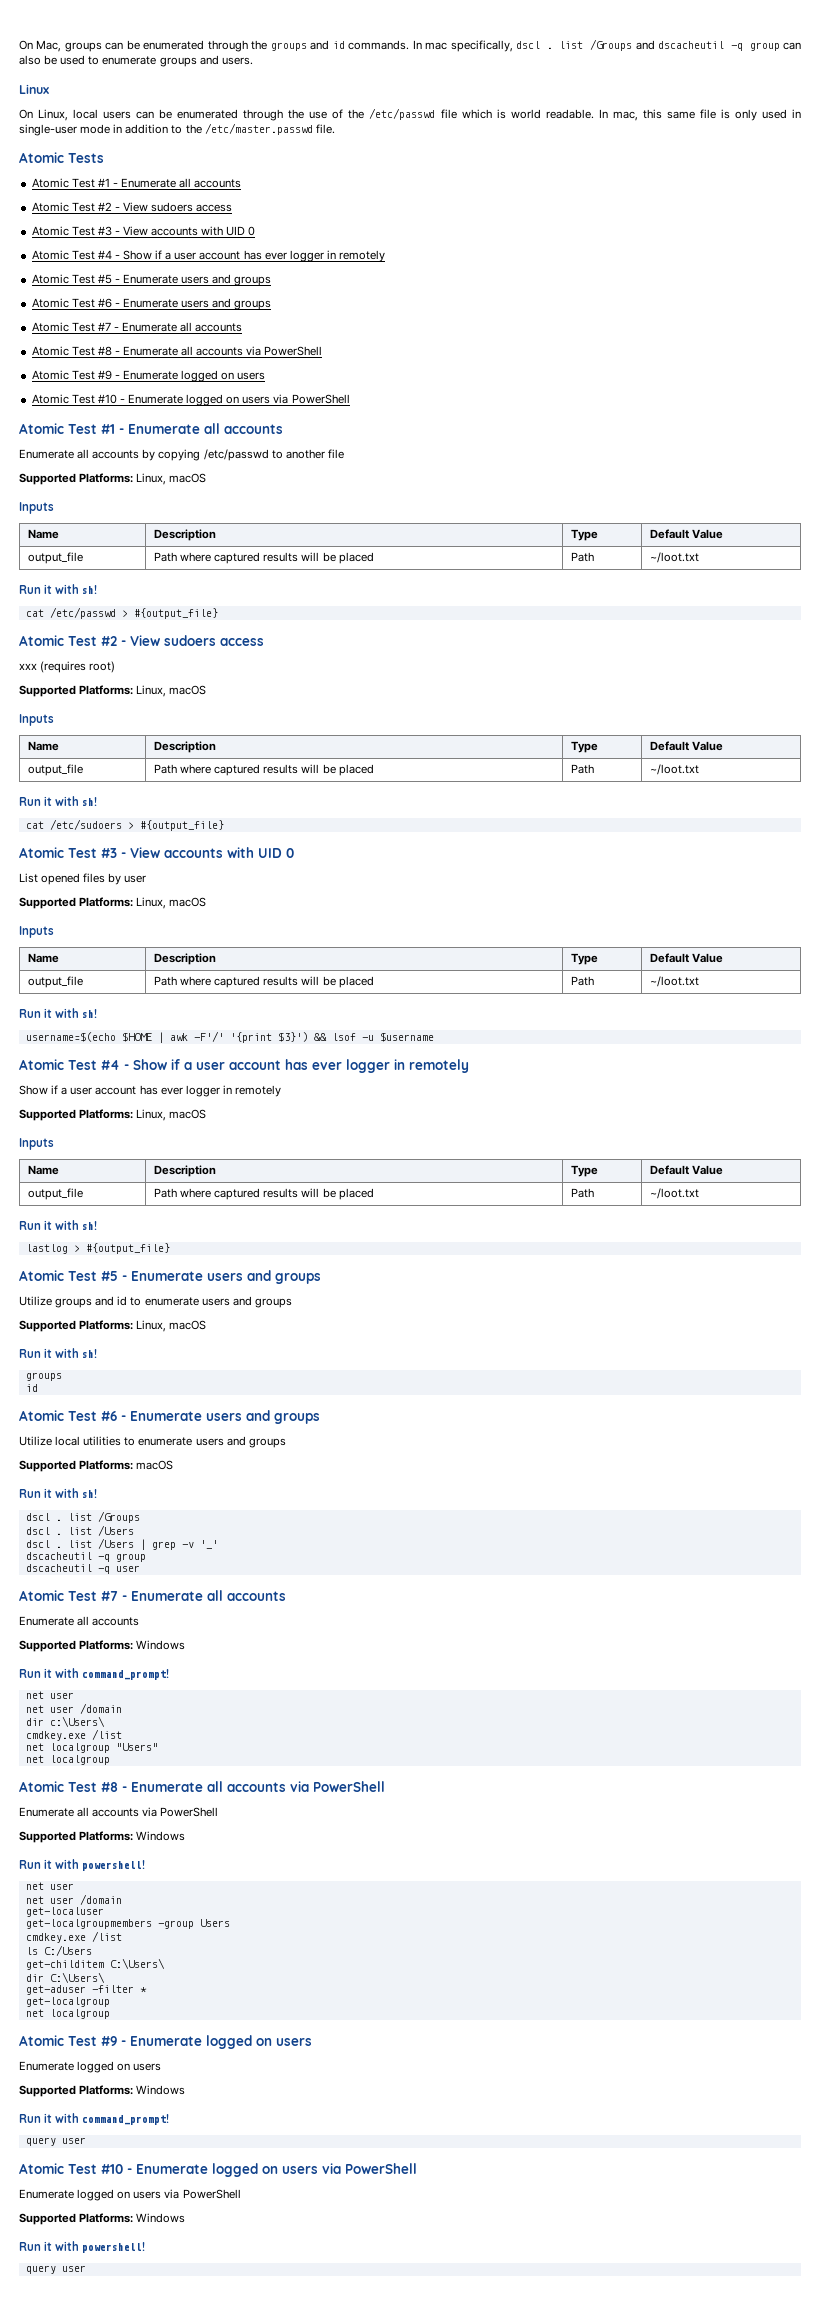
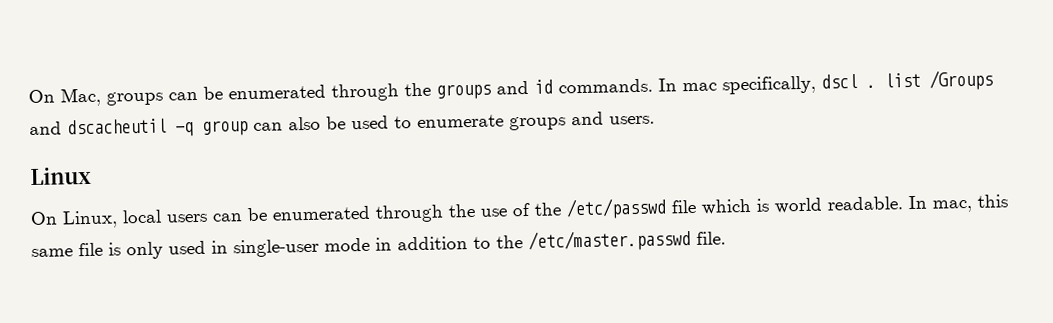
[19,152,104,163] [31,178,242,188] [31,202,233,212] [31,226,256,236] [31,250,386,262] [31,274,272,286] [31,298,272,310] [31,322,243,332] [31,346,323,356] [31,370,266,382] [31,394,350,406] [19,423,283,434] [19,449,344,461] [19,473,207,485] [19,502,54,514] [28,529,60,539] [154,529,217,541] [571,529,599,541] [650,529,724,539] [28,552,84,564] [154,552,374,564] [571,552,595,562] [650,552,700,563] [19,584,98,594] [25,607,218,619] [19,635,264,646] [19,661,116,673] [19,685,207,697] [19,714,54,726] [28,741,60,751] [154,741,217,753] [571,741,599,753] [650,741,724,751] [28,764,84,776] [154,764,374,776] [571,764,595,774] [650,764,700,775] [19,796,98,806] [25,819,224,831] [19,847,294,858] [19,873,147,885] [19,897,207,909] [19,926,54,938] [28,953,60,963] [154,953,217,965] [571,953,599,965] [650,953,724,963] [28,976,84,988] [154,976,374,988] [571,976,595,986] [650,976,700,987] [19,1008,98,1018] [25,1031,434,1043] [19,1059,469,1073] [19,1085,281,1097] [19,1109,207,1121] [19,1138,54,1150] [28,1165,60,1175] [154,1165,217,1177] [571,1165,599,1177] [650,1165,724,1175] [28,1188,84,1200] [154,1188,374,1200] [571,1188,595,1198] [650,1188,700,1199] [19,1220,98,1230] [25,1243,170,1254] [19,1270,321,1284] [19,1296,292,1308] [19,1320,207,1332] [19,1348,98,1358] [25,1372,62,1381] [25,1384,38,1392] [19,1410,320,1424] [19,1436,286,1448] [19,1460,174,1472] [19,1488,98,1498] [25,1511,140,1523] [25,1525,134,1536] [25,1538,218,1550] [25,1552,146,1562] [25,1564,140,1574] [19,1590,286,1601] [19,1616,140,1626] [19,1640,186,1652] [19,1668,170,1680] [25,1691,74,1699] [25,1703,122,1714] [25,1716,105,1727] [25,1729,122,1741] [25,1743,158,1753] [25,1755,110,1765] [19,1781,385,1792] [19,1807,219,1817] [19,1831,186,1843] [19,1859,146,1871] [25,1882,74,1890] [25,1894,122,1905] [25,1907,104,1917] [25,1919,230,1929] [25,1931,122,1943] [25,1945,92,1956] [25,1958,165,1970] [25,1972,105,1983] [25,1985,147,1995] [25,1997,110,2007] [25,2009,110,2019] [19,2035,312,2049] [19,2061,162,2073] [19,2085,186,2097] [19,2113,170,2125] [25,2137,86,2146] [19,2163,417,2177] [19,2189,241,2201] [19,2213,186,2225] [19,2241,146,2253] [25,2265,86,2274] // Atomic Tests // Atomic Test #1 - Enumerate all accounts // Atomic Test #2 - View sudoers access // Atomic Test #3 - View accounts with UID 0 // Atomic Test #4 - Show if a user account has ever logger in remotely // Atomic Test #5 - Enumerate users and groups // Atomic Test #6 - Enumerate users and groups // Atomic Test #7 - Enumerate all accounts // Atomic Test #8 - Enumerate all accounts via PowerShell // Atomic Test #9 - Enumerate logged on users // Atomic Test #10 - Enumerate logged on users via PowerShell // Atomic Test #1 - Enumerate all accounts // Enumerate all accounts by copying /etc/passwd to another file // Supported Platforms: Linux, macOS // Inputs // Name | Description | Type | Default Value // output_file | Path where captured results will be placed | Path | ~/loot.txt // Run it with sh! // cat /etc/passwd > #{output_file} // Atomic Test #2 - View sudoers access // xxx (requires root) // Supported Platforms: Linux, macOS // Inputs // Name | Description | Type | Default Value // output_file | Path where captured results will be placed | Path | ~/loot.txt // Run it with sh! // cat /etc/sudoers > #{output_file} // Atomic Test #3 - View accounts with UID 0 // List opened files by user // Supported Platforms: Linux, macOS // Inputs // Name | Description | Type | Default Value // output_file | Path where captured results will be placed | Path | ~/loot.txt // Run it with sh! // username=$(echo $HOME | awk -F'/' '{print $3}') && lsof -u $username // Atomic Test #4 - Show if a user account has ever logger in remotely // Show if a user account has ever logger in remotely // Supported Platforms: Linux, macOS // Inputs // Name | Description | Type | Default Value // output_file | Path where captured results will be placed | Path | ~/loot.txt // Run it with sh! // lastlog > #{output_file} // Atomic Test #5 - Enumerate users and groups // Utilize groups and id to enumerate users and groups // Supported Platforms: Linux, macOS // Run it with sh! // groups // id // Atomic Test #6 - Enumerate users and groups // Utilize local utilities to enumerate users and groups // Supported Platforms: macOS // Run it with sh! // dscl . list /Groups // dscl . list /Users // dscl . list /Users | grep -v '_' // dscacheutil -q group // dscacheutil -q user // Atomic Test #7 - Enumerate all accounts // Enumerate all accounts // Supported Platforms: Windows // Run it with command_prompt! // net user // net user /domain // dir c:\Users\ // cmdkey.exe /list // net localgroup "Users" // net localgroup // Atomic Test #8 - Enumerate all accounts via PowerShell // Enumerate all accounts via PowerShell // Supported Platforms: Windows // Run it with powershell! // net user // net user /domain // get-localuser // get-localgroupmembers -group Users // cmdkey.exe /list // ls C:/Users // get-childitem C:\Users\ // dir C:\Users\ // get-aduser -filter * // get-localgroup // net localgroup // Atomic Test #9 - Enumerate logged on users // Enumerate logged on users // Supported Platforms: Windows // Run it with command_prompt! // query user // Atomic Test #10 - Enumerate logged on users via PowerShell // Enumerate logged on users via PowerShell // Supported Platforms: Windows // Run it with powershell! // query user -> (726, 238) none

